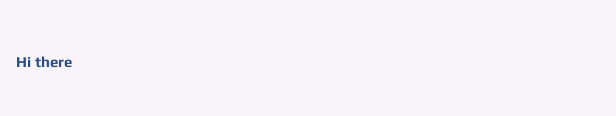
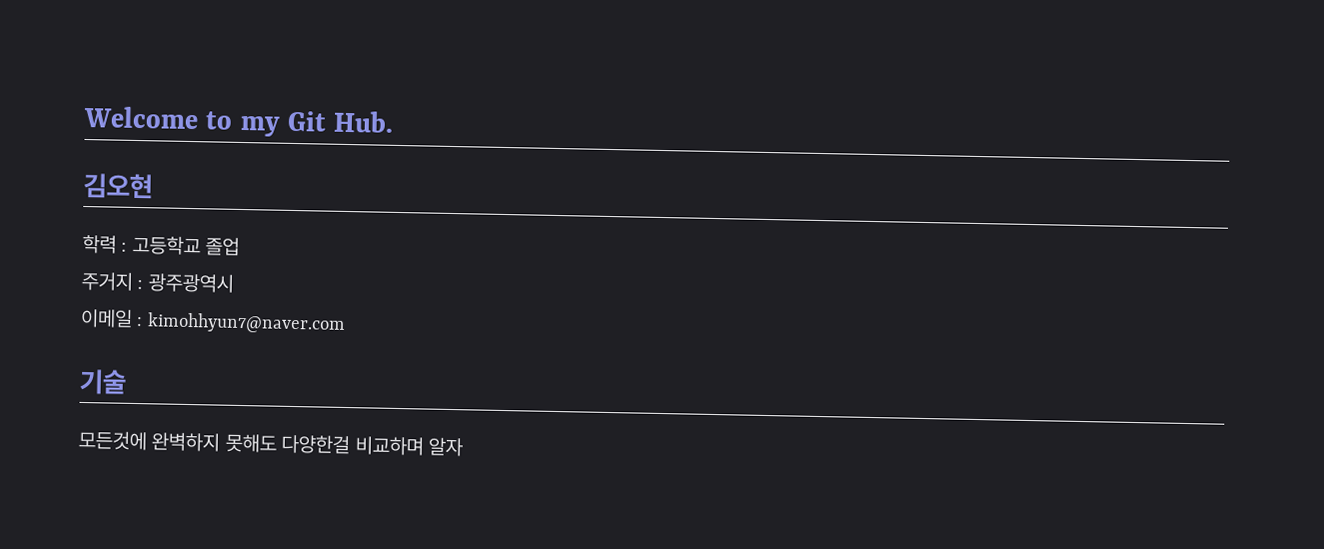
[16,56,73,68] Hi there -> [83,105,395,137] [83,172,153,200] [82,234,241,256] [81,271,234,293] [80,308,346,334] [79,368,127,395] [78,430,464,457] Welcome to my Git Hub. // 김오현 // 학력 : 고등학교 졸업 // 주거지 : 광주광역시 // 이메일 : kimohhyun7@naver.com // 기술 // 모든것에 완벽하지 못해도 다양한걸 비교하며 알자

